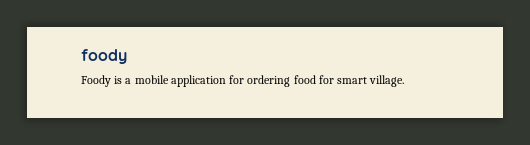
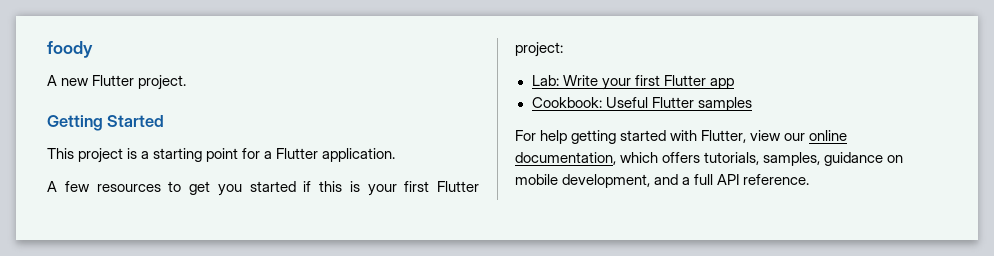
[81,75,405,87] Foody is a mobile application for ordering food for smart village. -> [47,75,187,90] [47,115,165,131] [47,148,396,163] [47,181,479,196] [515,42,563,57] [531,75,734,90] [531,97,752,111] [515,130,848,144] [515,152,904,166] [515,174,810,188] A new Flutter project. // Getting Started // This project is a starting point for a Flutter application. // A few resources to get you started if this is your first Flutter project: // Lab: Write your first Flutter app // Cookbook: Useful Flutter samples // For help getting started with Flutter, view our online documentation, which offers tutorials, samples, guidance on mobile development, and a full API reference.

